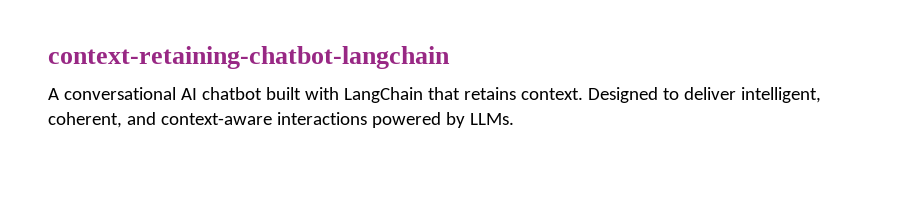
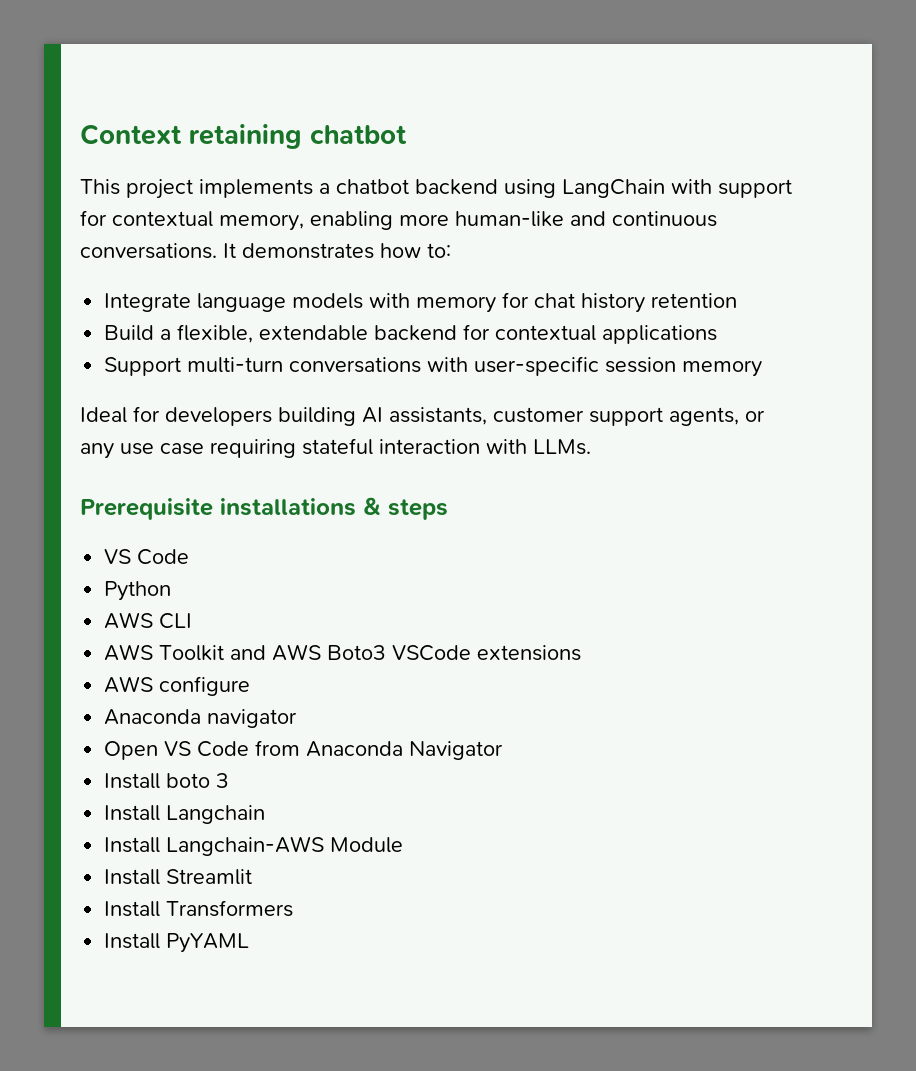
[48,46,450,69] [48,87,821,103] [48,112,514,128] context-retaining-chatbot-langchain // A conversational AI chatbot built with LangChain that retains context. Designed to deliver intelligent, coherent, and context-aware interactions powered by LLMs. -> [80,124,407,149] [80,179,792,199] [80,210,717,231] [80,243,451,259] [104,292,738,313] [104,324,718,344] [104,356,763,377] [80,406,765,426] [80,438,591,459] [80,497,448,520] [104,549,190,565] [104,581,172,601] [104,612,193,629] [104,644,582,661] [104,676,251,696] [104,709,298,728] [104,740,504,760] [104,773,230,789] [104,805,266,824] [104,836,404,856] [104,869,253,885] [104,900,294,917] [104,933,250,953] Context retaining chatbot // This project implements a chatbot backend using LangChain with support for contextual memory, enabling more human-like and continuous conversations. It demonstrates how to: // Integrate language models with memory for chat history retention // Build a flexible, extendable backend for contextual applications // Support multi-turn conversations with user-specific session memory // Ideal for developers building AI assistants, customer support agents, or any use case requiring stateful interaction with LLMs. // Prerequisite installations & steps // VS Code // Python // AWS CLI // AWS Toolkit and AWS Boto3 VSCode extensions // AWS configure // Anaconda navigator // Open VS Code from Anaconda Navigator // Install boto 3 // Install Langchain // Install Langchain-AWS Module // Install Streamlit // Install Transformers // Install PyYAML

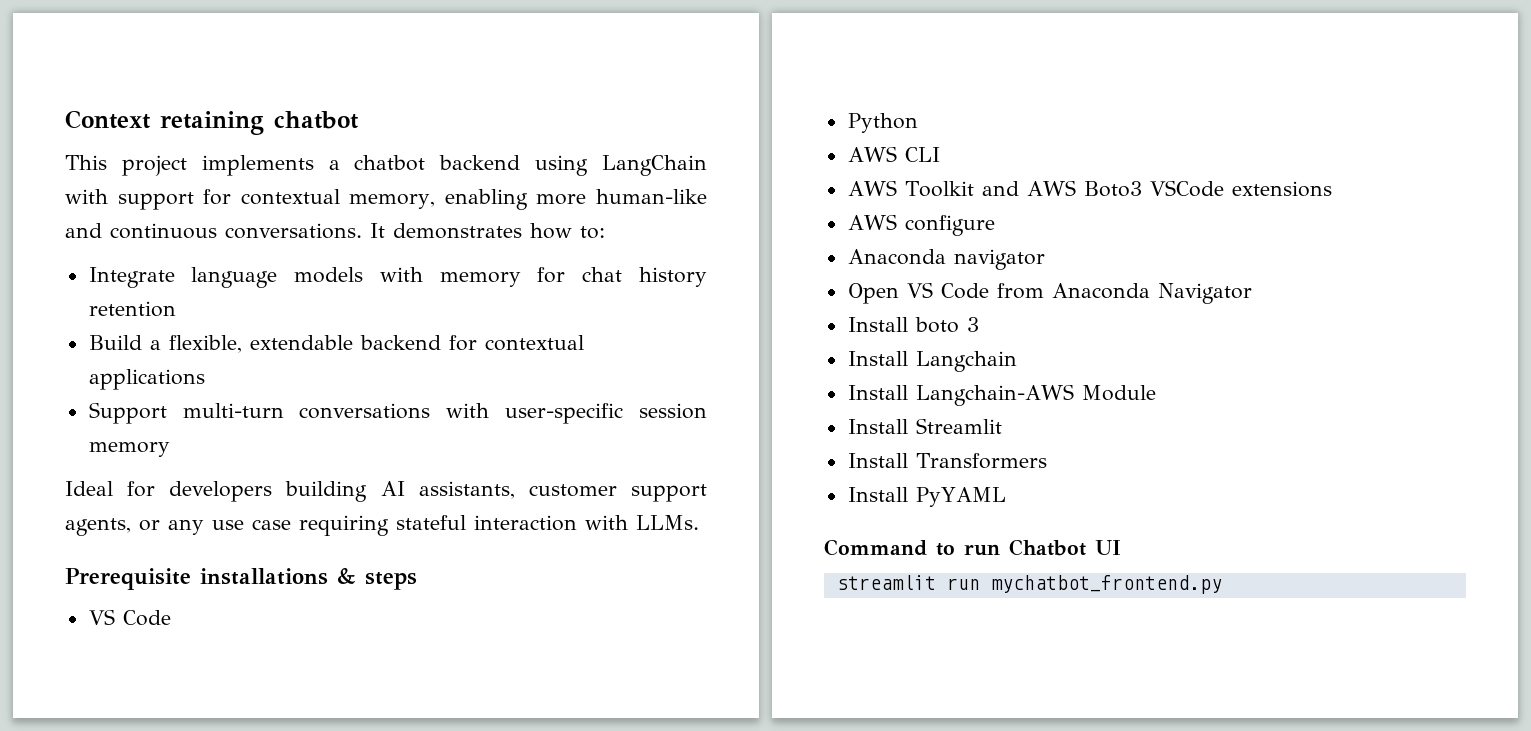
(250, 943) none -> [824,539,1121,556] [836,575,1222,594] // Command to run Chatbot UI // streamlit run mychatbot_frontend.py

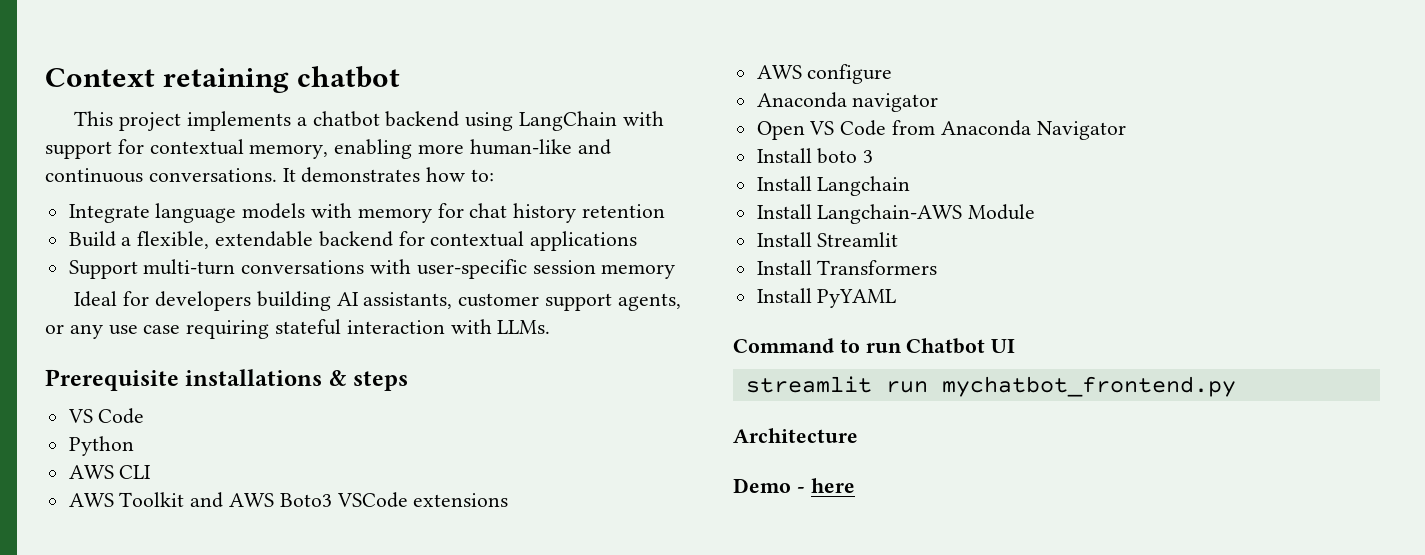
(1222, 584) none -> [733,428,858,443] [733,478,855,493] // Architecture // Demo - here

